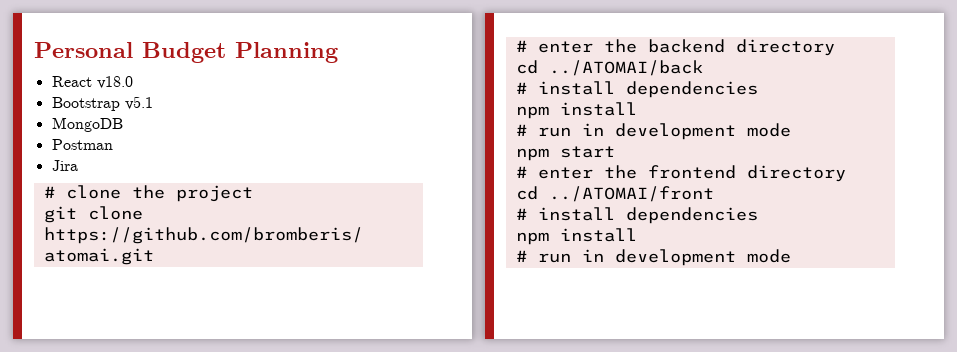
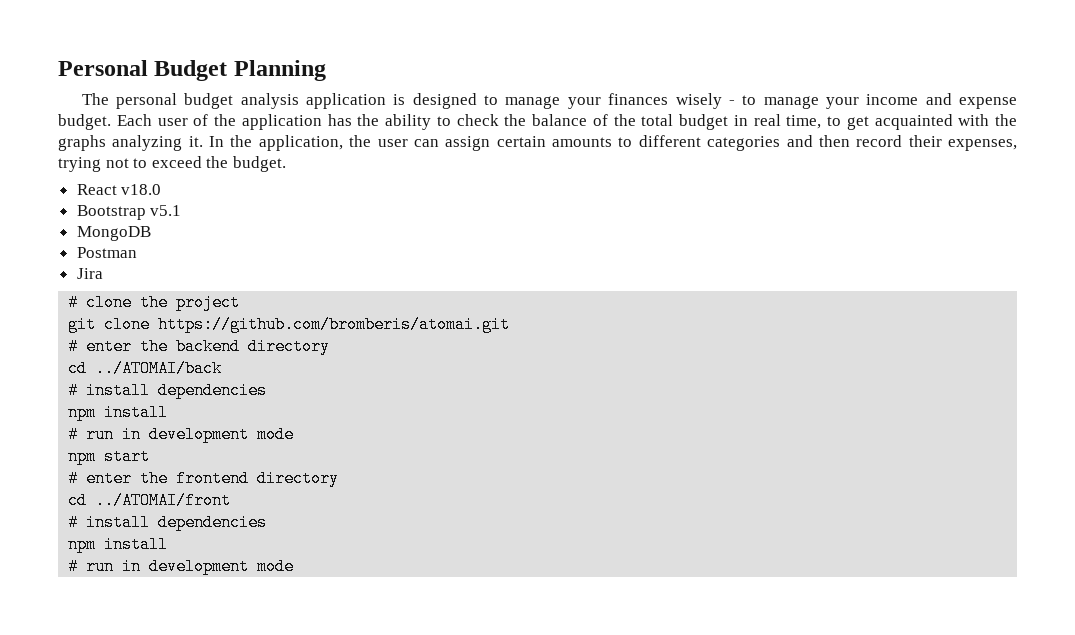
(338, 52) none -> [81,93,1018,109] [58,114,1017,130] [58,135,1017,151] [58,156,286,172] // The personal budget analysis application is designed to manage your finances wisely - to manage your income and expense budget. Each user of the application has the ability to check the balance of the total budget in real time, to get acquainted with the graphs analyzing it. In the application, the user can assign certain amounts to different categories and then record their expenses, trying not to exceed the budget.

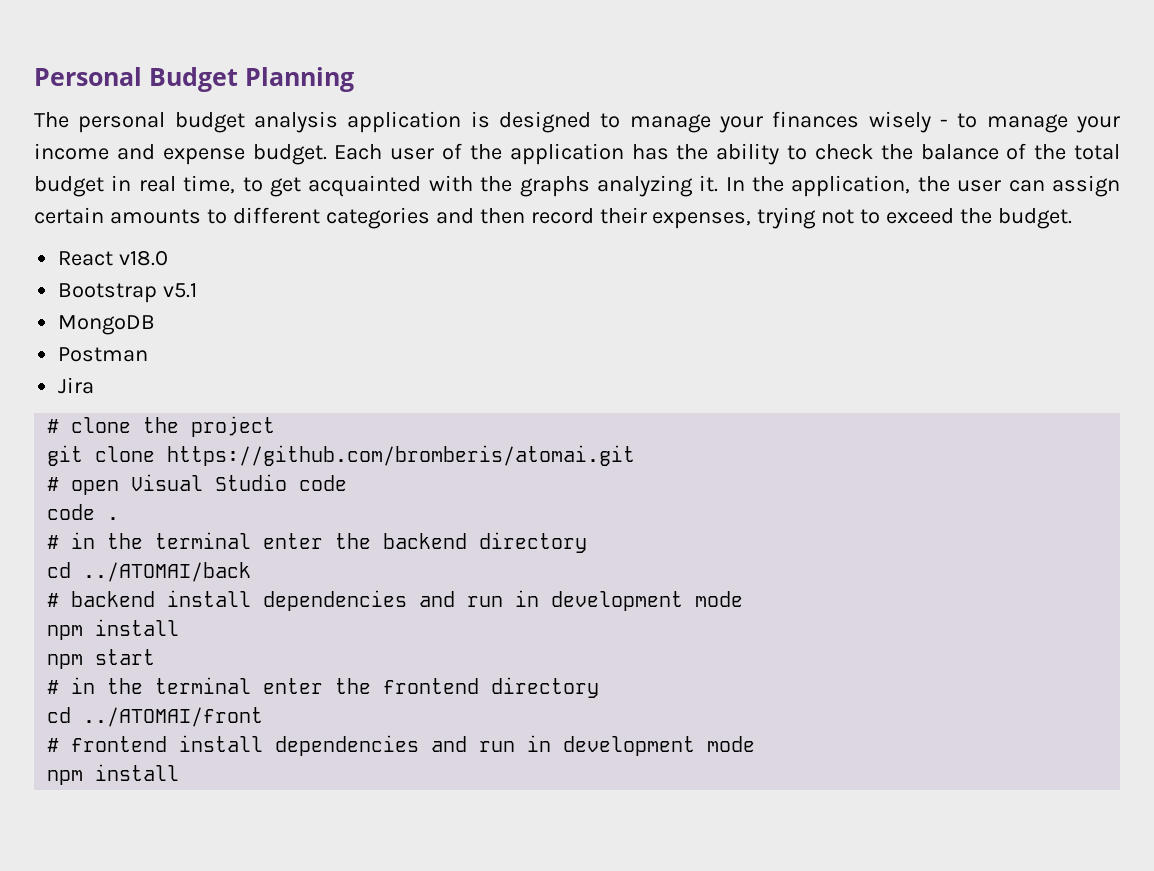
(79, 346) none -> [71,474,348,495] [47,504,120,520] [47,532,252,549] open Visual Studio code // code . // # in the terminal
[86,382,268,399] [68,404,169,421] [68,426,295,443] install dependencies // npm install // # run in development mode -> [71,590,744,611] [47,619,180,640] backend install dependencies and run in development mode // npm install
(79, 478) none -> [71,677,252,694] in the terminal
[86,514,268,531] [68,536,169,553] [68,558,295,575] install dependencies // npm install // # run in development mode -> [71,735,756,756] [47,764,180,785] frontend install dependencies and run in development mode // npm install

